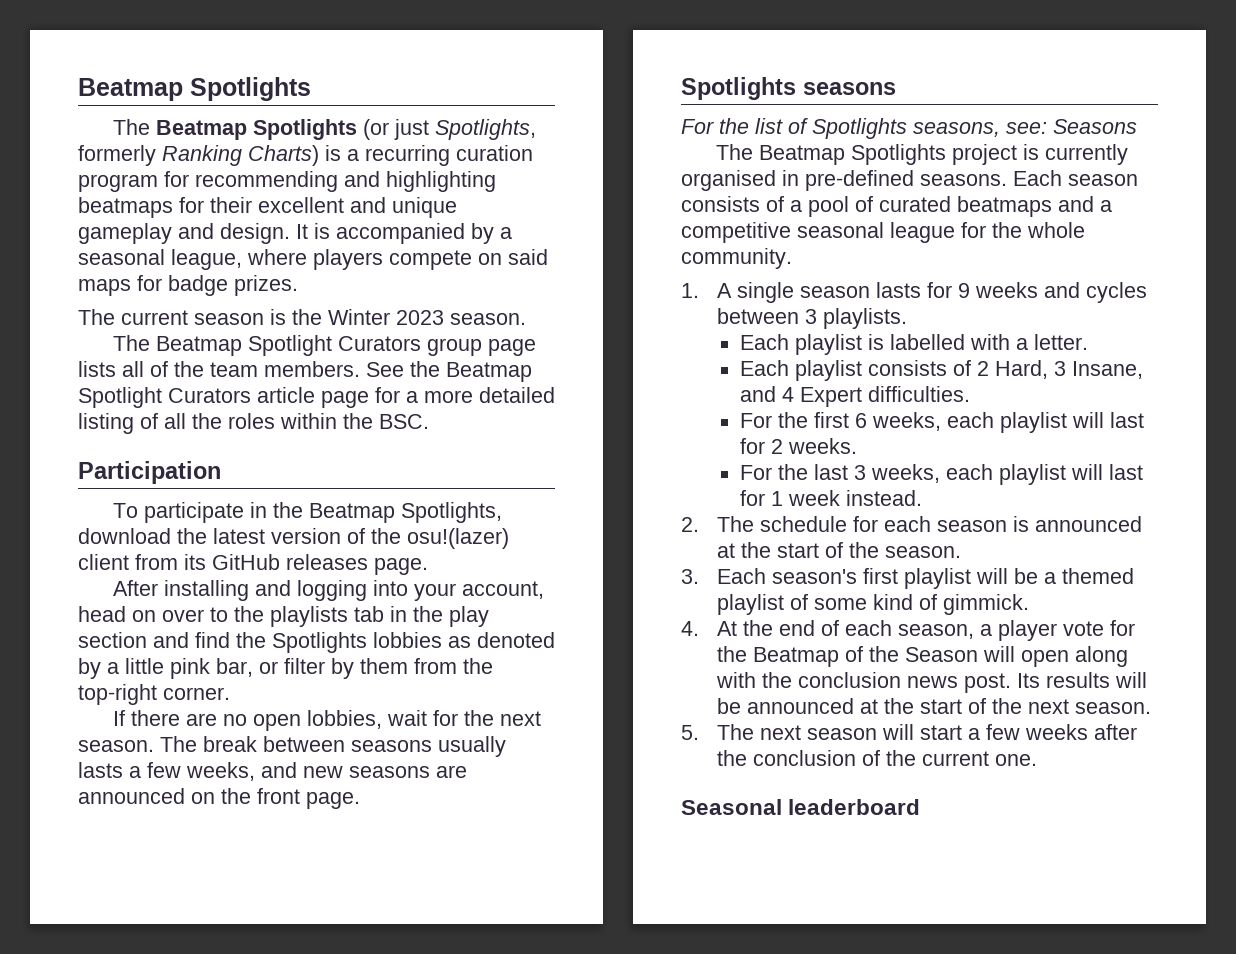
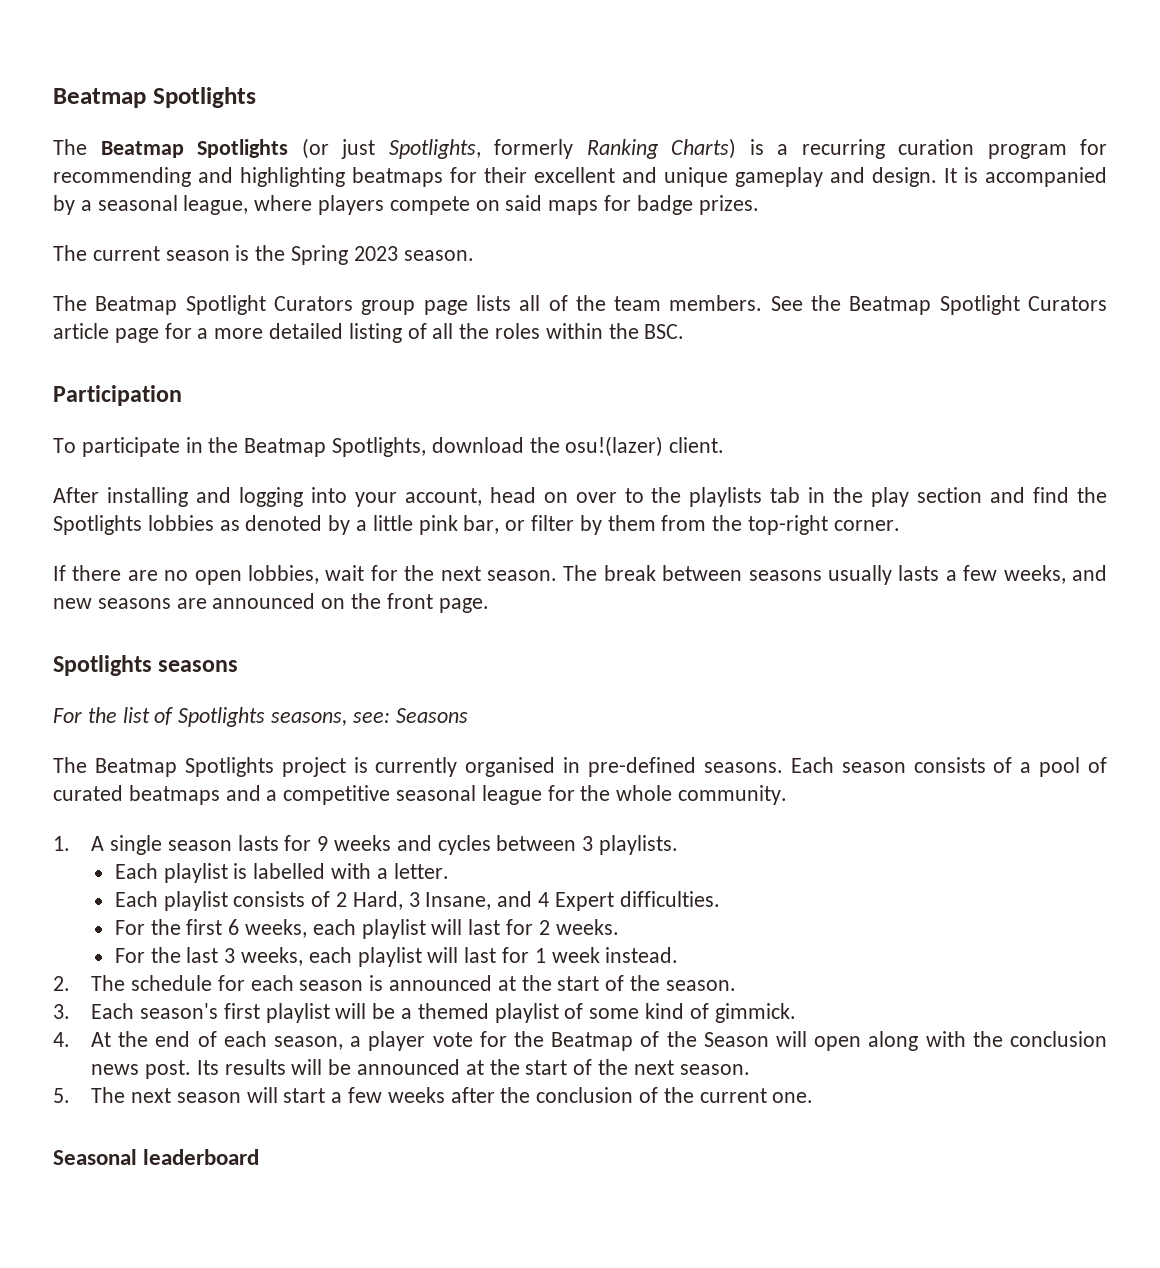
[328,309,390,325] Winter -> [291,245,349,265] Spring
[213,528,509,549] [78,554,428,575] latest version of the osu!(lazer) client from its GitHub releases page. -> [565,436,725,457] osu!(lazer) client.

